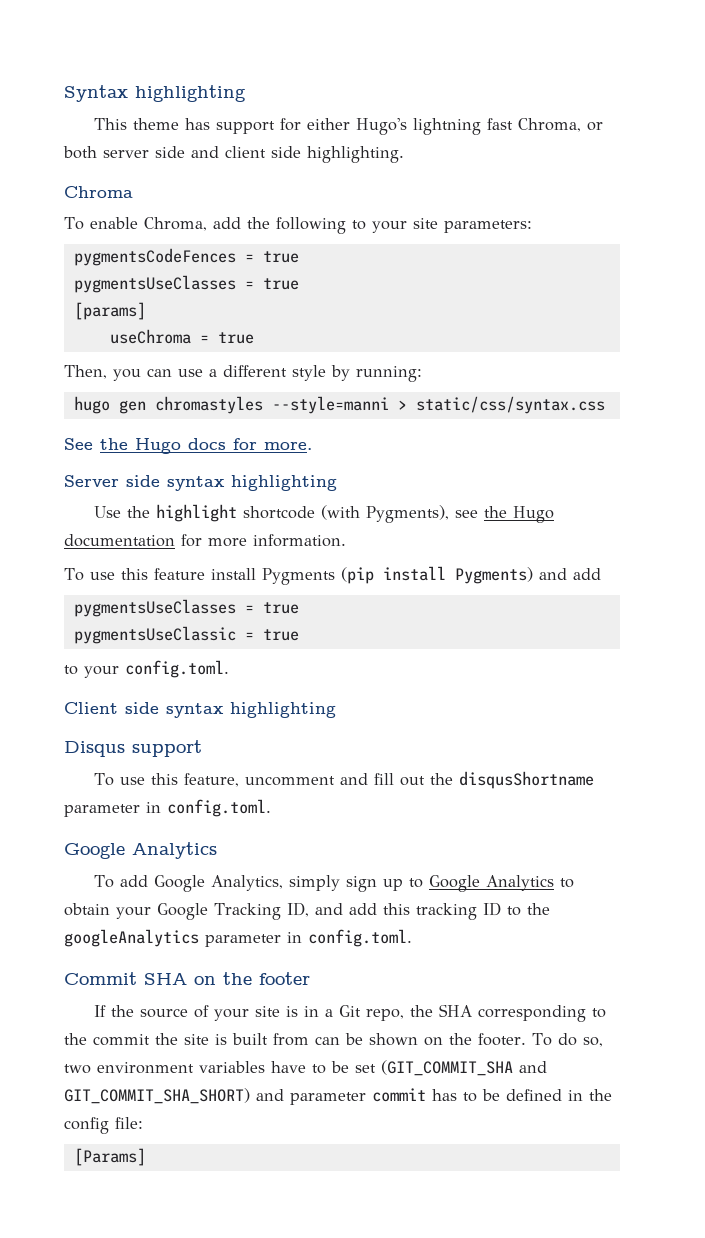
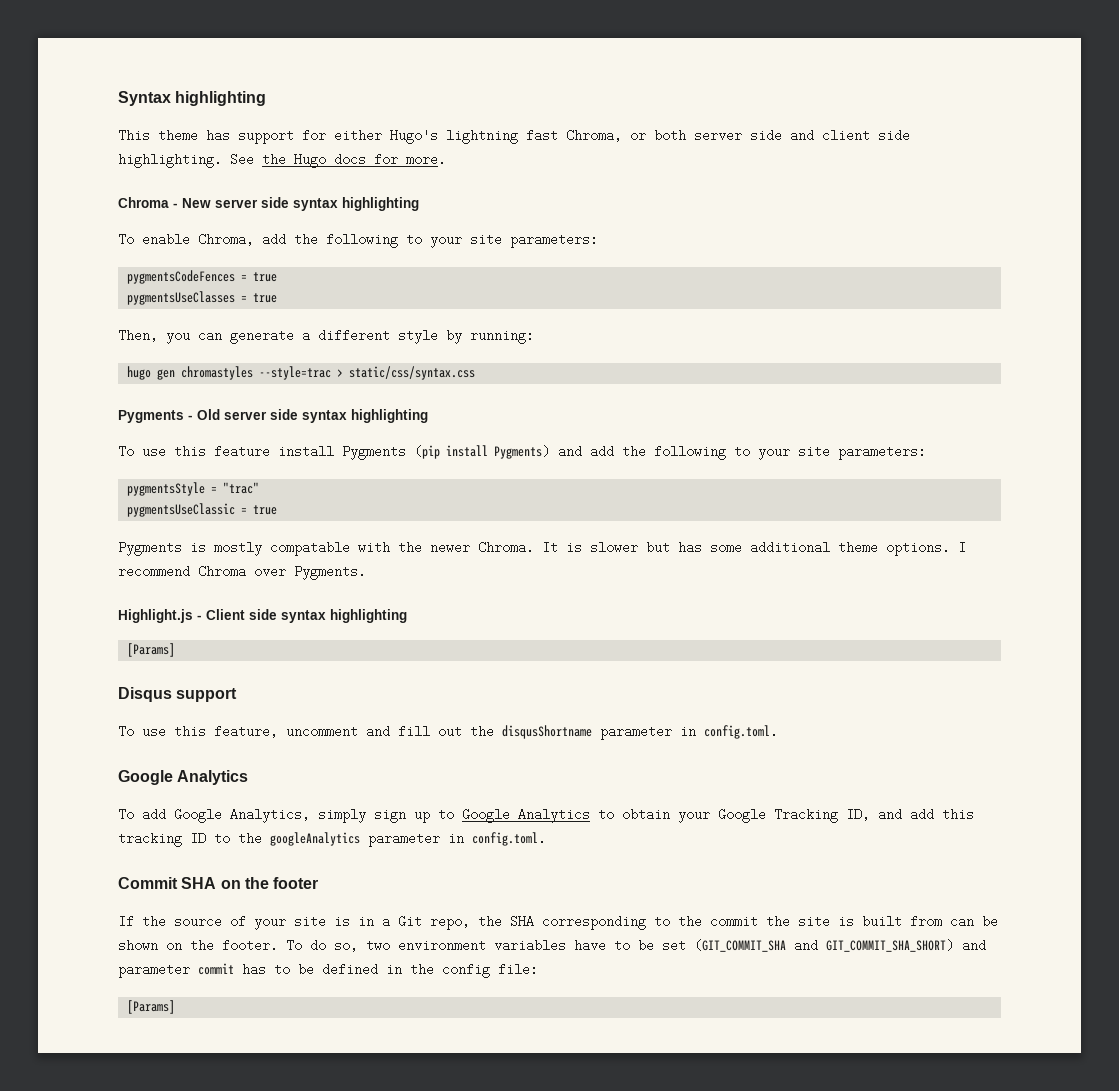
[64,186,133,198] // Chroma -> [230,153,446,168] [118,197,419,211] See the Hugo docs for more. // Chroma - New server side syntax highlighting
[73,302,146,320] [109,329,254,344] // [params] // useChroma = true -> (278, 298) none
[178,369,203,377] use -> [230,329,294,344] generate
[271,396,389,414] --style=manni -> [259,366,332,380] --style=trac
[64,438,312,454] [64,475,337,491] [94,504,555,523] [64,534,346,547] See the Hugo docs for more. // Server side syntax highlighting // Use the highlight shortcode (with Pygments), see the Hugo documentation for more information. -> [118,409,428,423] Pygments - Old server side syntax highlighting
[73,599,299,617] [73,626,299,644] [64,660,229,678] // pygmentsUseClasses = true // pygmentsUseClassic = true // to your config.toml. // -> [622,445,926,460] [127,482,260,496] [127,503,278,517] [118,541,966,556] [118,565,366,580] [118,609,202,623] the following to your site parameters: // pygmentsStyle = "trac" // pygmentsUseClassic = true // Pygments is mostly compatable with the newer Chroma. It is slower but has some additional theme options. I recommend Chroma over Pygments. // Highlight.js -
(336, 710) none -> [127,643,176,657] // [Params]

